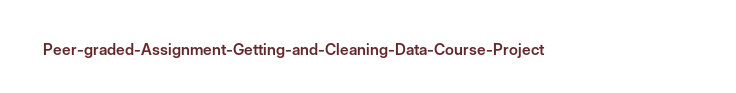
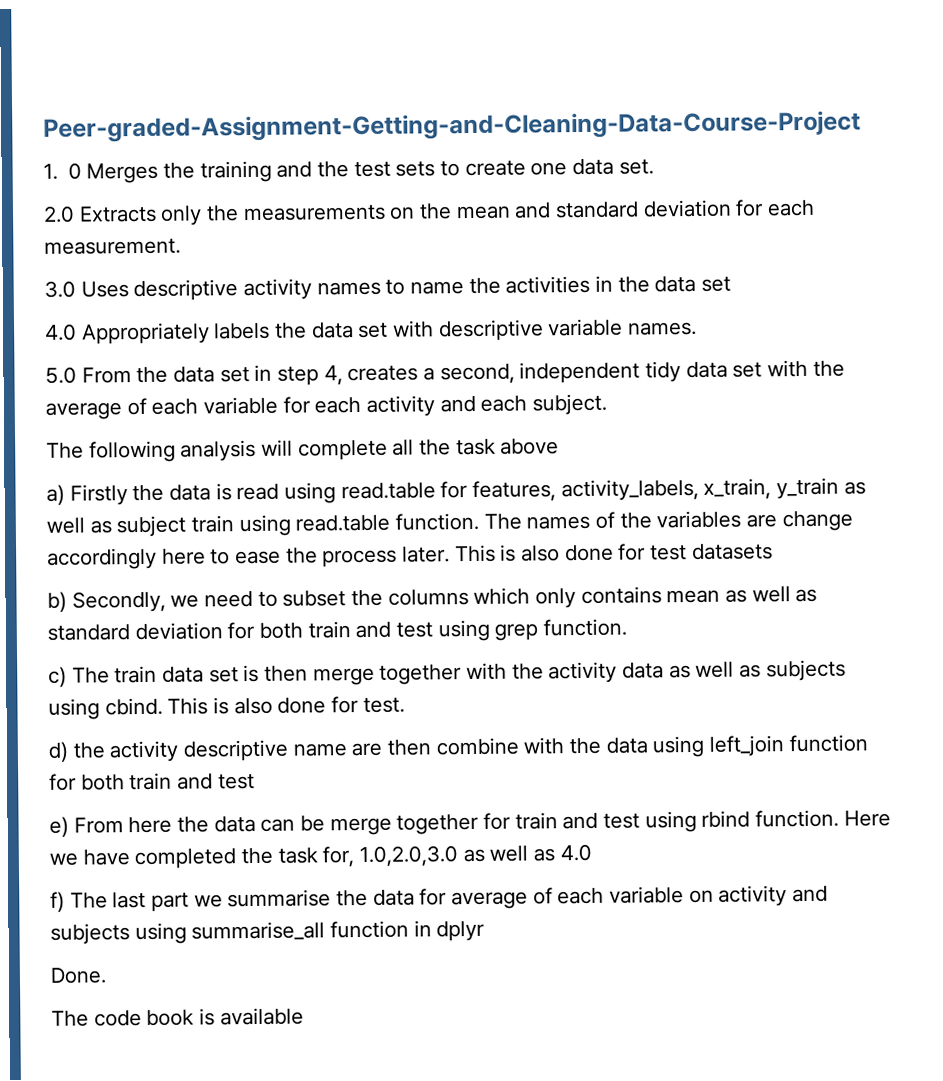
(545, 50) none -> [43,158,654,184] [43,199,816,226] [44,238,181,255] [44,275,732,302] [45,318,698,345] [45,359,845,386] [45,393,608,420] [46,438,560,463] [46,477,866,506] [46,510,853,538] [47,543,773,570] [47,586,818,613] [47,618,628,642] [48,659,846,688] [48,696,405,720] [48,734,868,763] [49,772,255,791] [49,809,891,838] [49,843,592,870] [50,885,829,913] [50,920,486,945] [50,967,107,984] [51,1007,304,1027] // 1. 0 Merges the training and the test sets to create one data set. // 2.0 Extracts only the measurements on the mean and standard deviation for each measurement. // 3.0 Uses descriptive activity names to name the activities in the data set // 4.0 Appropriately labels the data set with descriptive variable names. // 5.0 From the data set in step 4, creates a second, independent tidy data set with the average of each variable for each activity and each subject. // The following analysis will complete all the task above // a) Firstly the data is read using read.table for features, activity_labels, x_train, y_train as well as subject train using read.table function. The names of the variables are change accordingly here to ease the process later. This is also done for test datasets // b) Secondly, we need to subset the columns which only contains mean as well as standard deviation for both train and test using grep function. // c) The train data set is then merge together with the activity data as well as subjects using cbind. This is also done for test. // d) the activity descriptive name are then combine with the data using left_join function for both train and test // e) From here the data can be merge together for train and test using rbind function. Here we have completed the task for, 1.0,2.0,3.0 as well as 4.0 // f) The last part we summarise the data for average of each variable on activity and subjects using summarise_all function in dplyr // Done. // The code book is available

